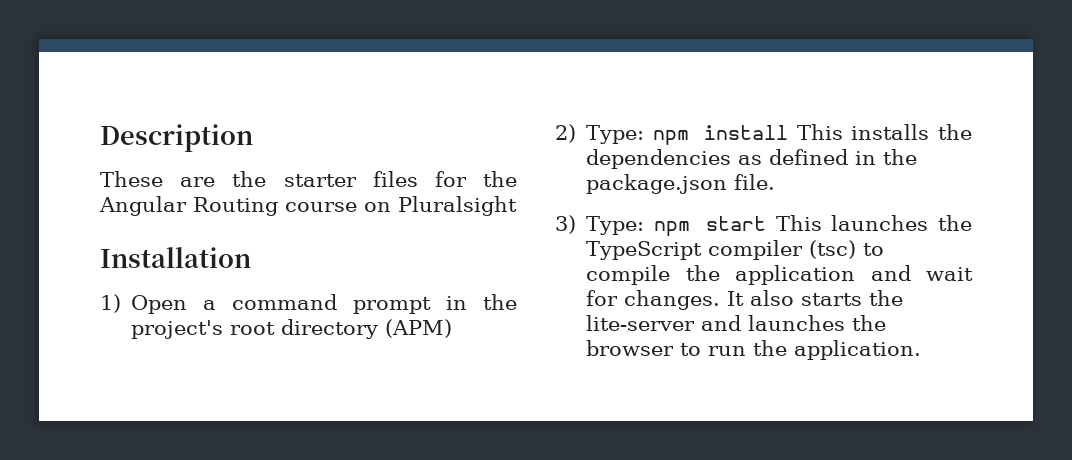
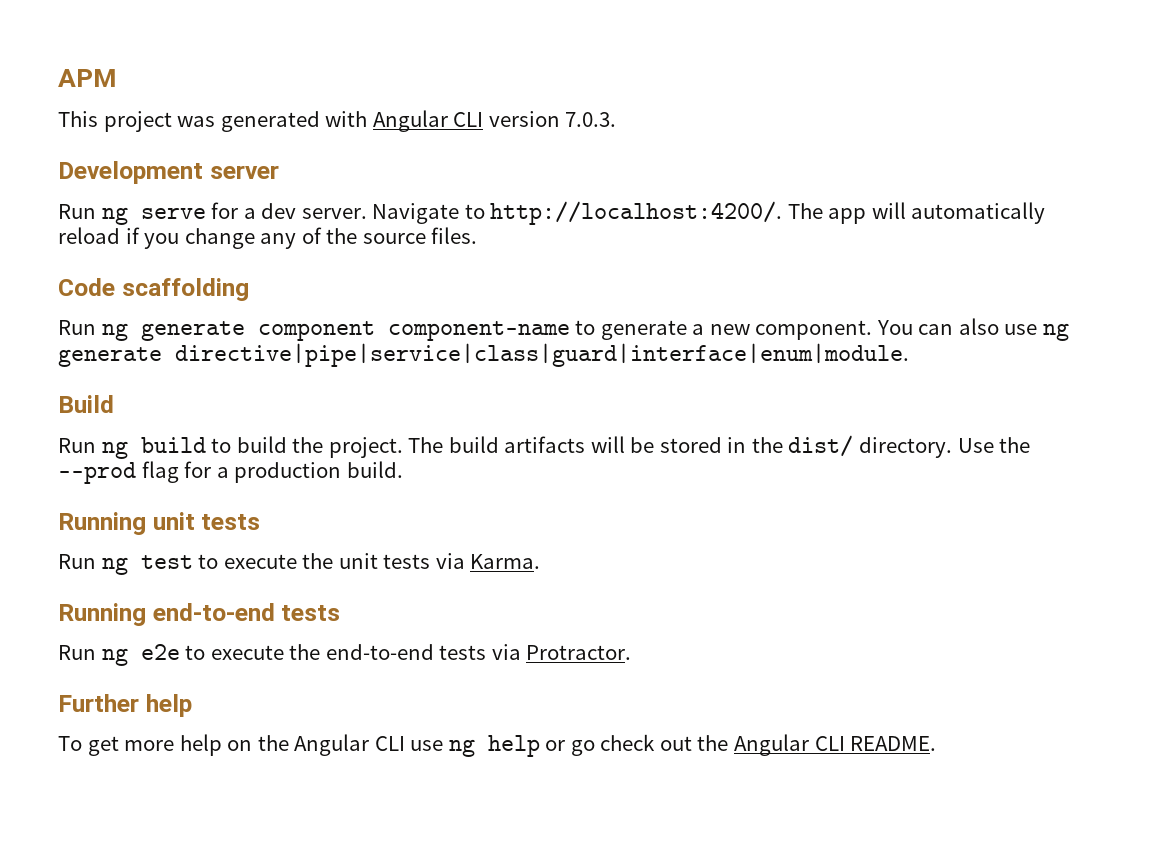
[100,124,253,152] [100,171,517,187] [99,196,517,216] [100,247,251,268] [100,294,517,314] [131,319,453,339] [555,124,972,145] [586,149,918,169] [586,174,776,194] [555,215,972,236] [586,240,885,260] [586,265,973,285] [586,290,904,310] [586,315,887,331] [586,340,922,360] Description // These are the starter files for the Angular Routing course on Pluralsight // Installation // 1) Open a command prompt in the project's root directory (APM) // 2) Type: npm install This installs the dependencies as defined in the package.json file. // 3) Type: npm start This launches the TypeScript compiler (tsc) to compile the application and wait for changes. It also starts the lite-server and launches the browser to run the application. -> [58,69,116,87] [58,110,617,132] [58,161,279,184] [58,201,1046,225] [58,227,478,249] [58,278,249,301] [58,318,1069,341] [58,343,909,367] [58,395,114,413] [58,435,1031,459] [58,461,403,484] [58,512,261,535] [58,553,541,575] [58,603,341,626] [58,644,632,666] [58,694,192,717] [58,734,937,757] APM // This project was generated with Angular CLI version 7.0.3. // Development server // Run ng serve for a dev server. Navigate to http://localhost:4200/. The app will automatically reload if you change any of the source files. // Code scaffolding // Run ng generate component component-name to generate a new component. You can also use ng generate directive|pipe|service|class|guard|interface|enum|module. // Build // Run ng build to build the project. The build artifacts will be stored in the dist/ directory. Use the --prod flag for a production build. // Running unit tests // Run ng test to execute the unit tests via Karma. // Running end-to-end tests // Run ng e2e to execute the end-to-end tests via Protractor. // Further help // To get more help on the Angular CLI use ng help or go check out the Angular CLI README.

